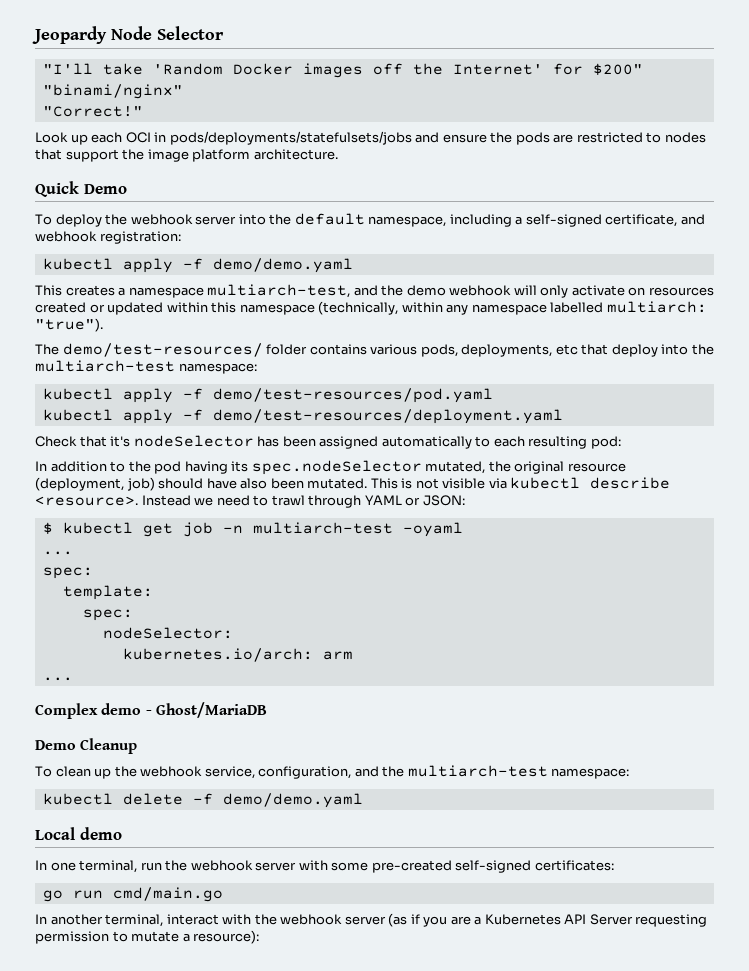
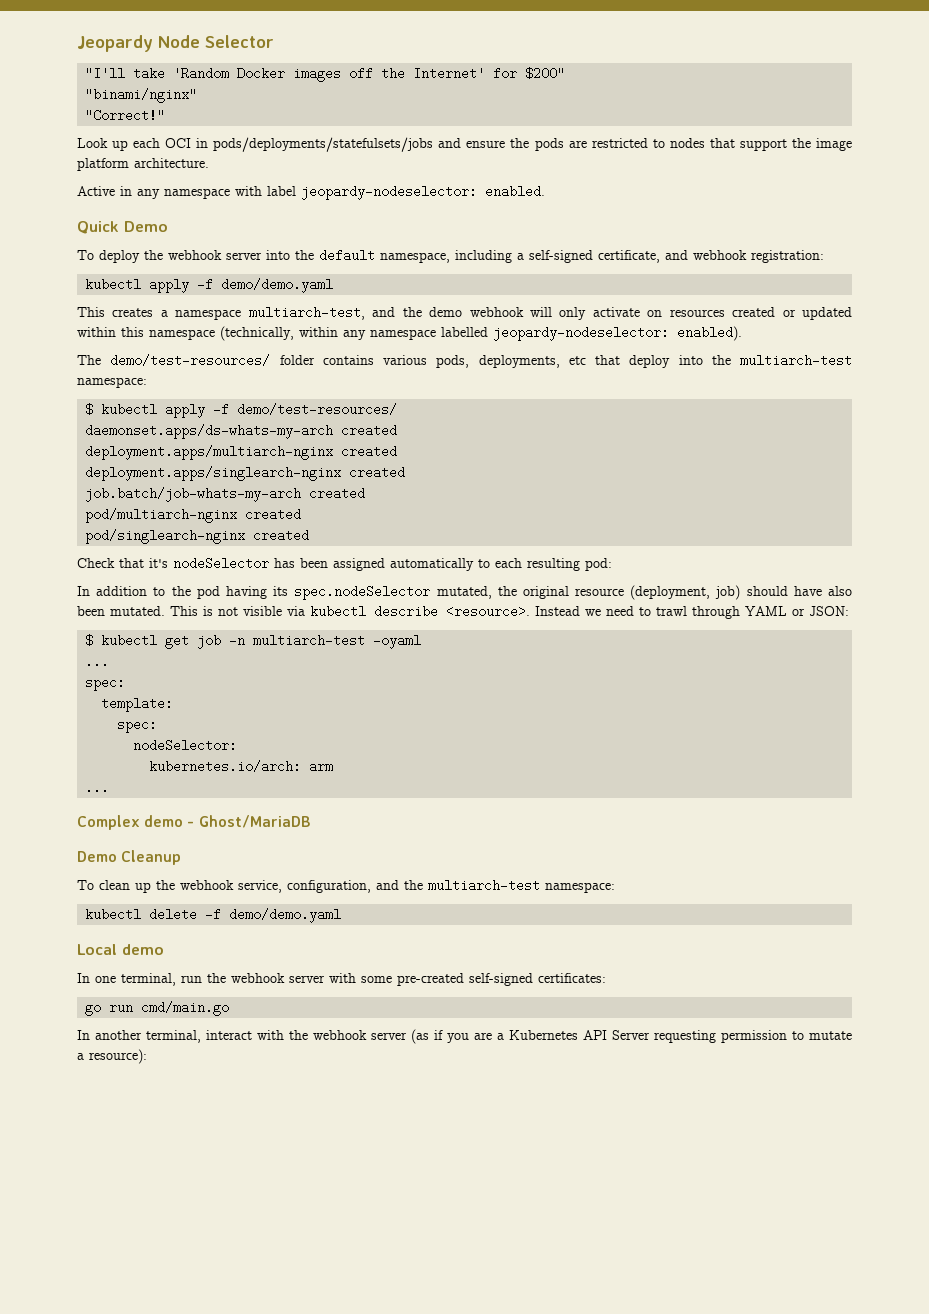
(338, 154) none -> [77,185,545,200] // Active in any namespace with label jeopardy-nodeselector: enabled.
[606,301,707,313] [35,318,103,332] multiarch: "true"). -> [493,326,742,341] jeopardy-nodeselector: enabled).
[42,388,493,403] [42,409,563,424] kubectl apply -f demo/test-resources/pod.yaml // kubectl apply -f demo/test-resources/deployment.yaml -> [85,403,398,418] [85,424,398,439] [85,445,398,460] [85,466,406,481] [85,487,366,502] [85,508,302,523] [85,529,310,544] $ kubectl apply -f demo/test-resources/ // daemonset.apps/ds-whats-my-arch created // deployment.apps/multiarch-nginx created // deployment.apps/singlearch-nginx created // job.batch/job-whats-my-arch created // pod/multiarch-nginx created // pod/singlearch-nginx created

